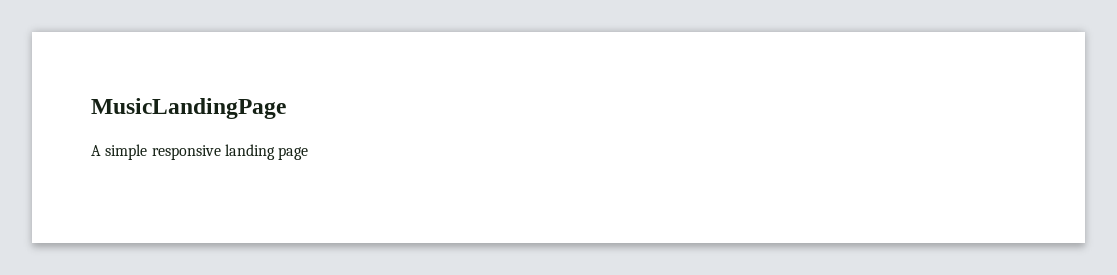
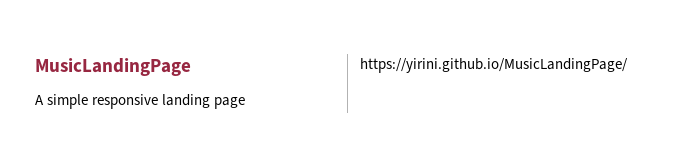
(309, 153) none -> [360,58,628,73] https://yirini.github.io/MusicLandingPage/

